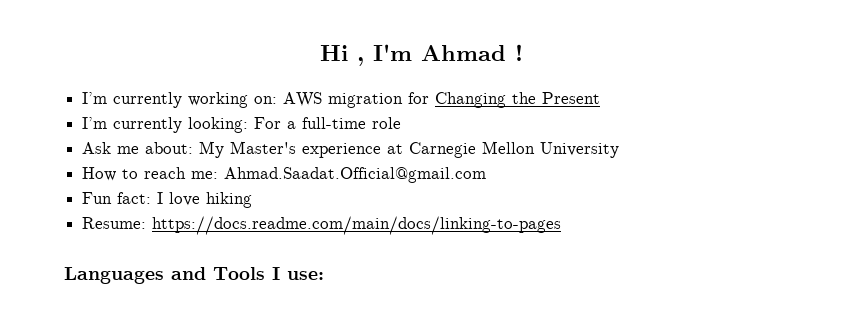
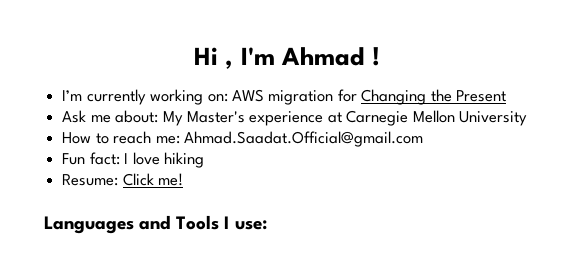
[82,117,402,133] // I’m currently looking: For a full-time role -> (507, 96) none
[152,216,562,235] https://docs.readme.com/main/docs/linking-to-pages -> [122,173,184,186] Click me!

